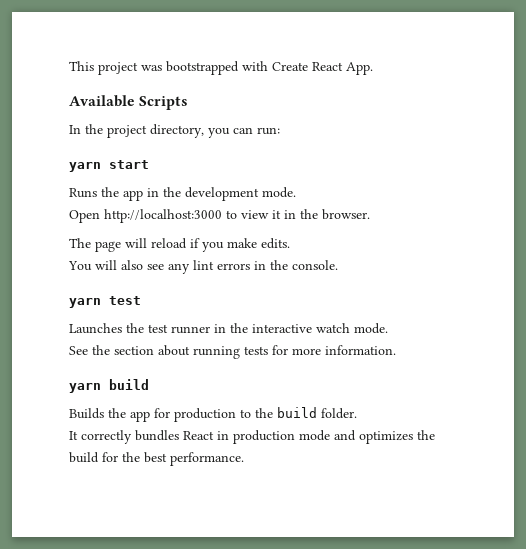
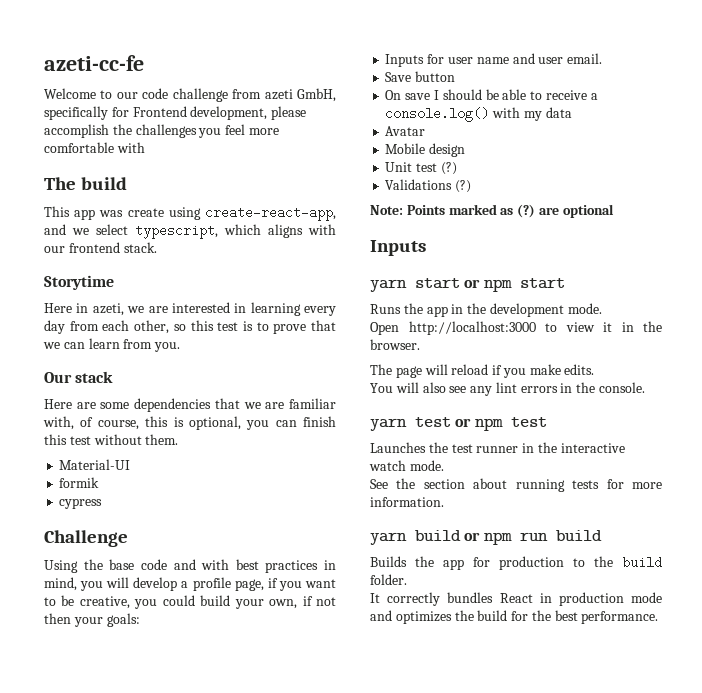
[69,61,373,75] [69,95,189,110] [69,124,280,138] This project was bootstrapped with Create React App. // Available Scripts // In the project directory, you can run: -> [44,55,144,71] [44,88,336,102] [44,106,307,120] [44,124,279,138] [44,142,145,153] [44,177,128,190] [44,206,336,221] [44,224,336,239] [44,242,157,253] [44,275,114,290] [44,302,336,316] [44,320,336,334] [43,338,181,352] [44,371,114,383] [44,398,336,412] [43,416,336,430] [44,434,179,445] [59,459,131,470] [59,477,100,488] [59,498,103,509] [44,530,128,547] [44,559,336,573] [44,577,336,591] [44,595,337,609] [44,613,140,627] [385,53,603,67] [385,71,456,82] [385,89,598,100] [385,107,572,122] [385,126,426,136] [385,143,466,157] [385,162,457,175] [385,179,472,193] [370,204,614,218] [370,240,426,256] azeti-cc-fe // Welcome to our code challenge from azeti GmbH, specifically for Frontend development, please accomplish the challenges you feel more comfortable with // The build // This app was create using create-react-app, and we select typescript, which aligns with our frontend stack. // Storytime // Here in azeti, we are interested in learning every day from each other, so this test is to prove that we can learn from you. // Our stack // Here are some dependencies that we are familiar with, of course, this is optional, you can finish this test without them. // Material-UI // formik // cypress // Challenge // Using the base code and with best practices in mind, you will develop a profile page, if you want to be creative, you could build your own, if not then your goals: // Inputs for user name and user email. // Save button // On save I should be able to receive a console.log() with my data // Avatar // Mobile design // Unit test (?) // Validations (?) // Note: Points marked as (?) are optional // Inputs
(149, 164) none -> [464,278,565,292] or npm start
(141, 300) none -> [455,417,547,431] or npm test
(149, 384) none -> [464,530,602,545] or npm run build

